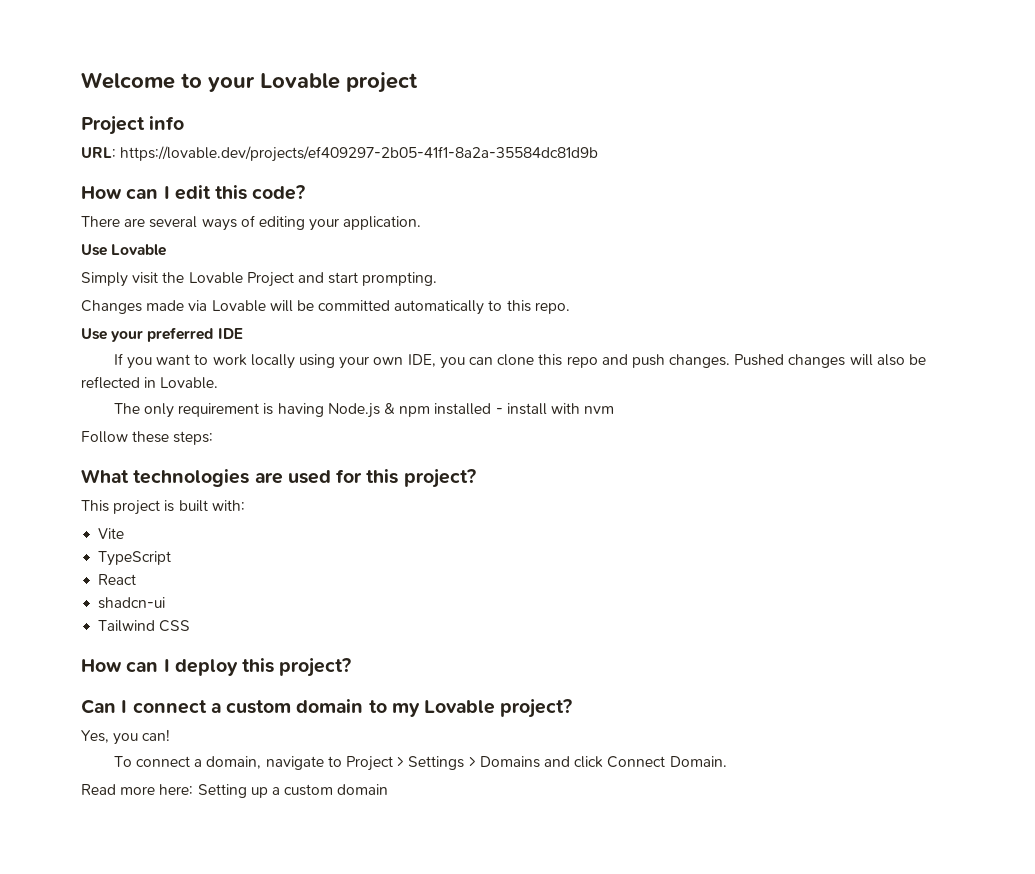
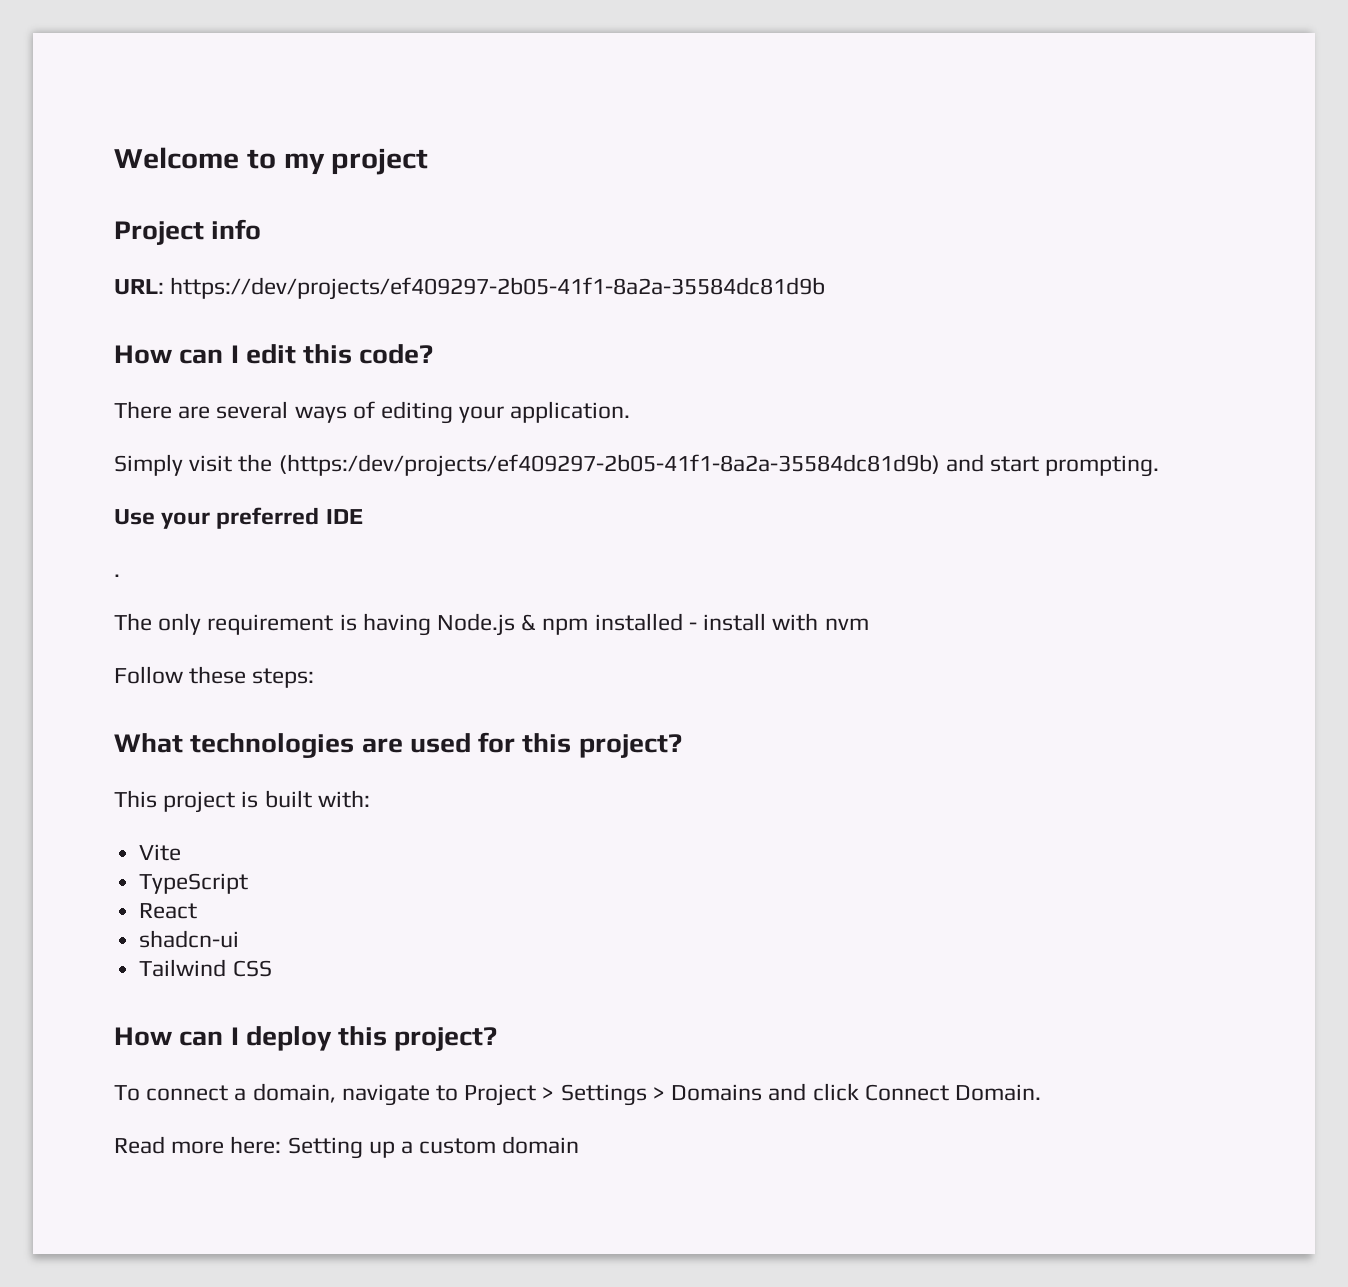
[208,73,340,92] your Lovable -> [283,153,325,175] my
[120,146,599,162] https://lovable.dev/projects/ef409297-2b05-41f1-8a2a-35584dc81d9b -> [170,277,826,300] https://dev/projects/ef409297-2b05-41f1-8a2a-35584dc81d9b
[81,244,167,256] // Use Lovable -> (631, 412) none
[188,272,294,287] Lovable Project -> [278,454,940,477] (https:/dev/projects/ef409297-2b05-41f1-8a2a-35584dc81d9b)
[81,300,570,315] [81,327,243,342] [113,353,926,369] [81,376,219,389] Changes made via Lovable will be committed automatically to this repo. // Use your preferred IDE // If you want to work locally using your own IDE, you can clone this repo and push changes. Pushed changes will also be reflected in Lovable. -> [114,507,363,529] [114,574,120,577] Use your preferred IDE // .
[81,699,573,718] [81,729,171,745] // Can I connect a custom domain to my Lovable project? // Yes, you can! -> (498, 1039) none

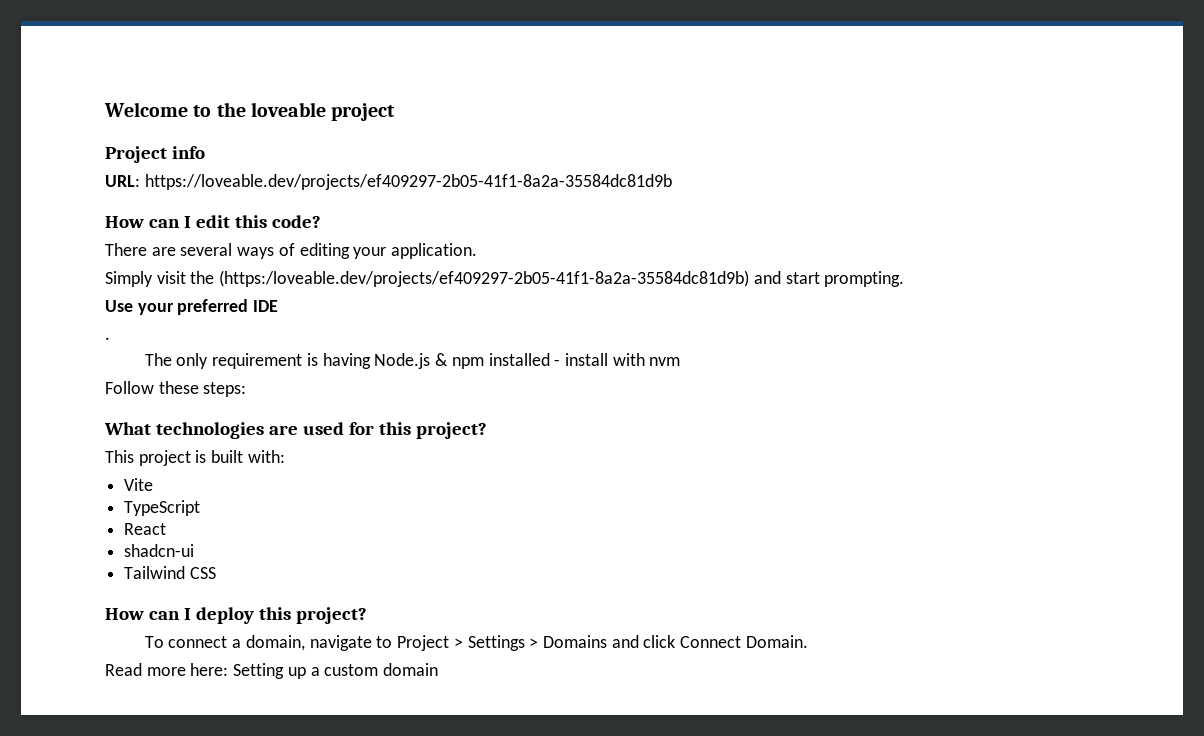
[283,153,325,175] my -> [216,102,326,117] the loveable
[170,277,826,300] https://dev/projects/ef409297-2b05-41f1-8a2a-35584dc81d9b -> [144,174,672,190] https://loveable.dev/projects/ef409297-2b05-41f1-8a2a-35584dc81d9b
[278,454,940,477] (https:/dev/projects/ef409297-2b05-41f1-8a2a-35584dc81d9b) -> [219,270,750,287] (https:/loveable.dev/projects/ef409297-2b05-41f1-8a2a-35584dc81d9b)

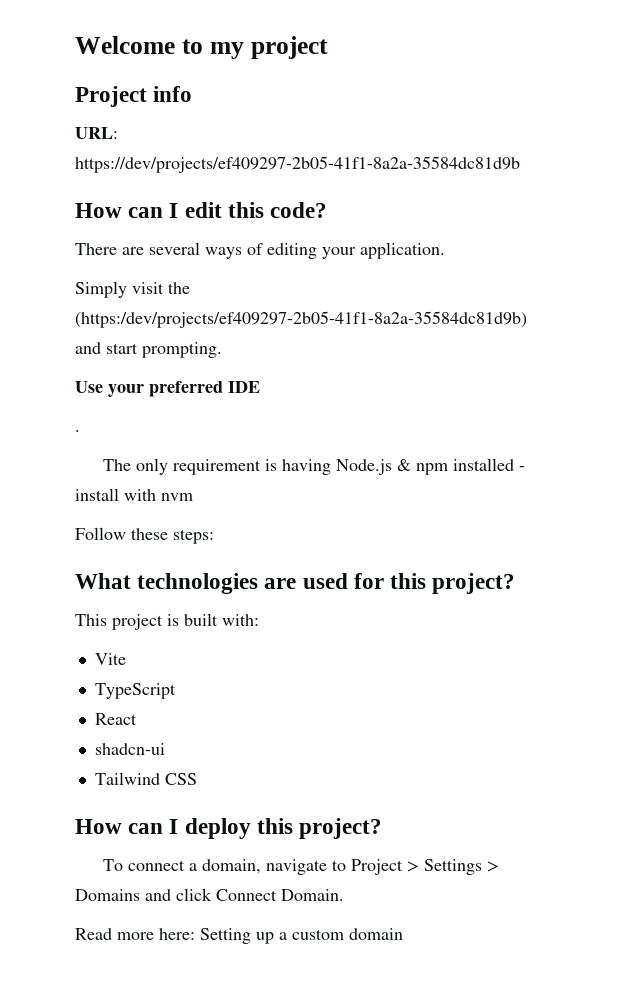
[216,102,326,117] the loveable -> [209,42,244,59] my
[144,174,672,190] https://loveable.dev/projects/ef409297-2b05-41f1-8a2a-35584dc81d9b -> [75,156,520,173] https://dev/projects/ef409297-2b05-41f1-8a2a-35584dc81d9b
[219,270,750,287] (https:/loveable.dev/projects/ef409297-2b05-41f1-8a2a-35584dc81d9b) -> [75,311,527,328] (https:/dev/projects/ef409297-2b05-41f1-8a2a-35584dc81d9b)

